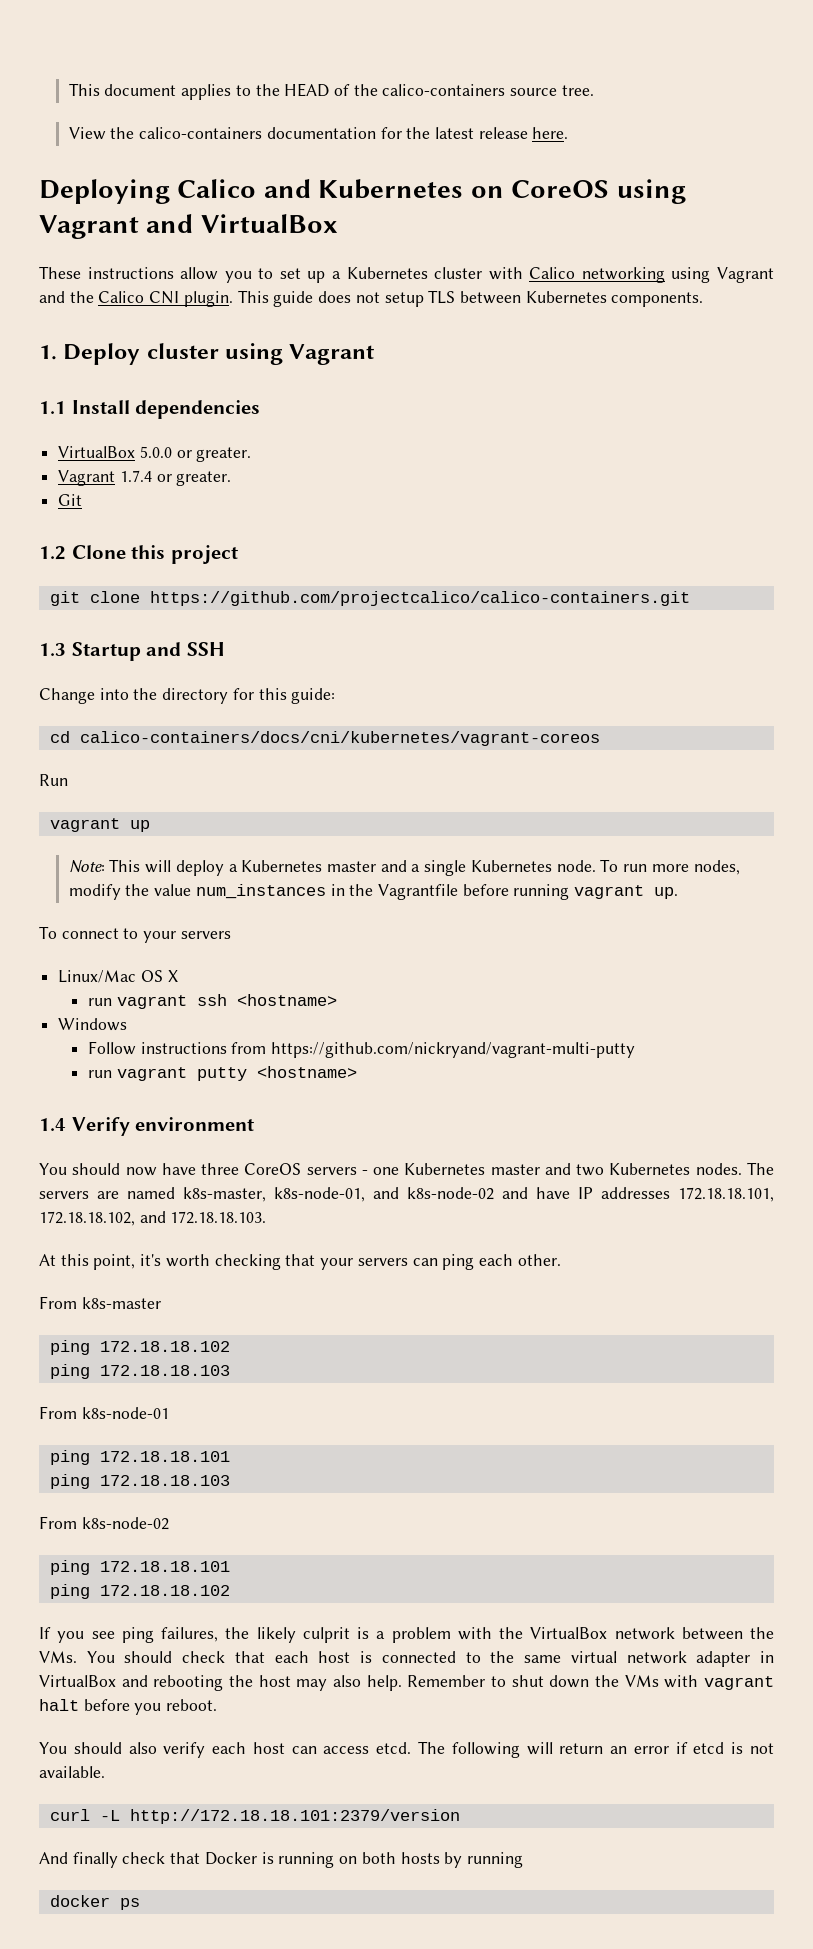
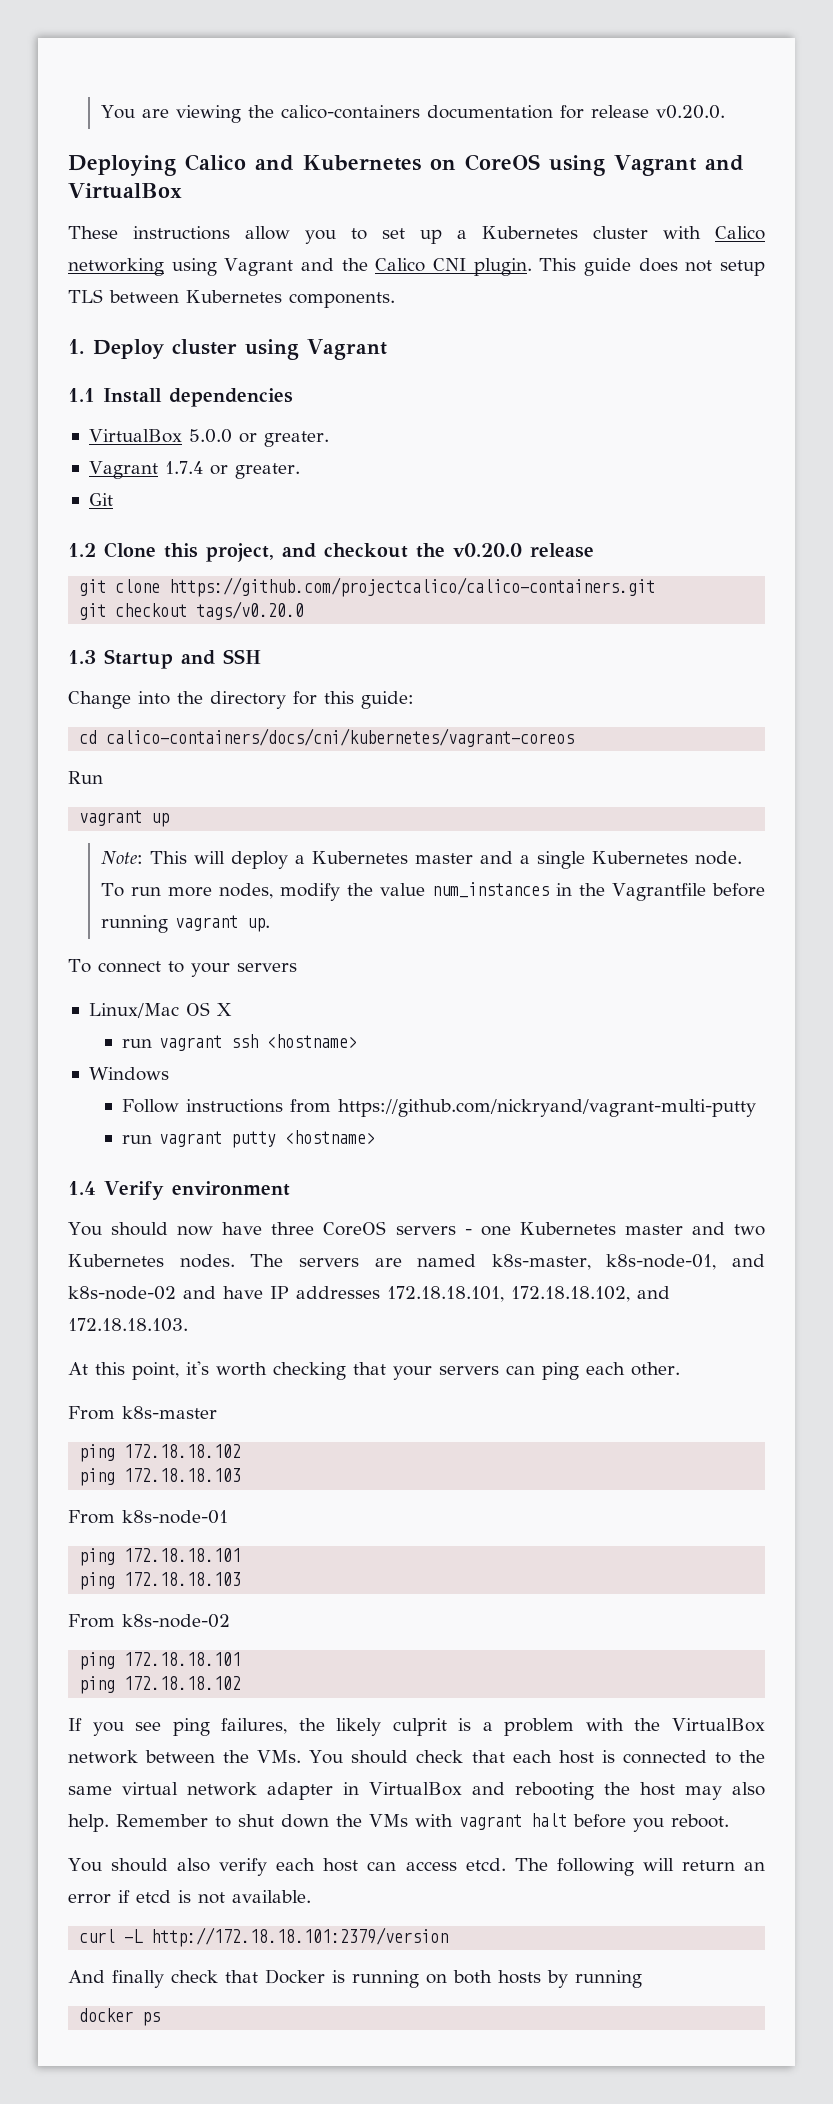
[68,83,594,100] [68,127,569,140] This document applies to the HEAD of the calico-containers source tree. // View the calico-containers documentation for the latest release here. -> [100,105,725,123] You are viewing the calico-containers documentation for release v0.20.0.
[170,545,238,564] project -> [206,543,594,562] project, and checkout the v0.20.0 release
(690, 598) none -> [79,601,305,620] // git checkout tags/v0.20.0

